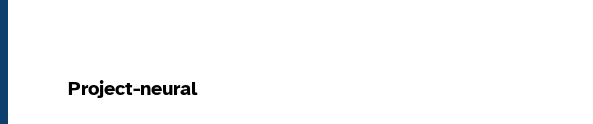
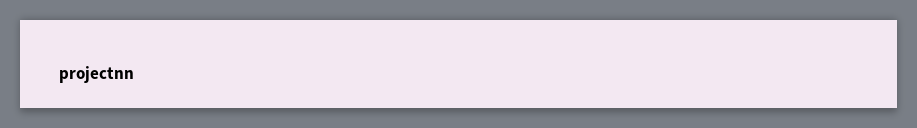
[68,80,198,98] Project-neural -> [59,66,134,83] projectnn

